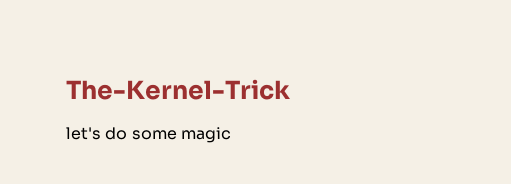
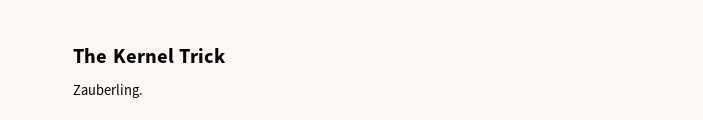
[66,79,290,100] [66,127,231,143] The-Kernel-Trick // let's do some magic -> [73,48,227,63] [73,84,143,98] The Kernel Trick // Zauberling.

